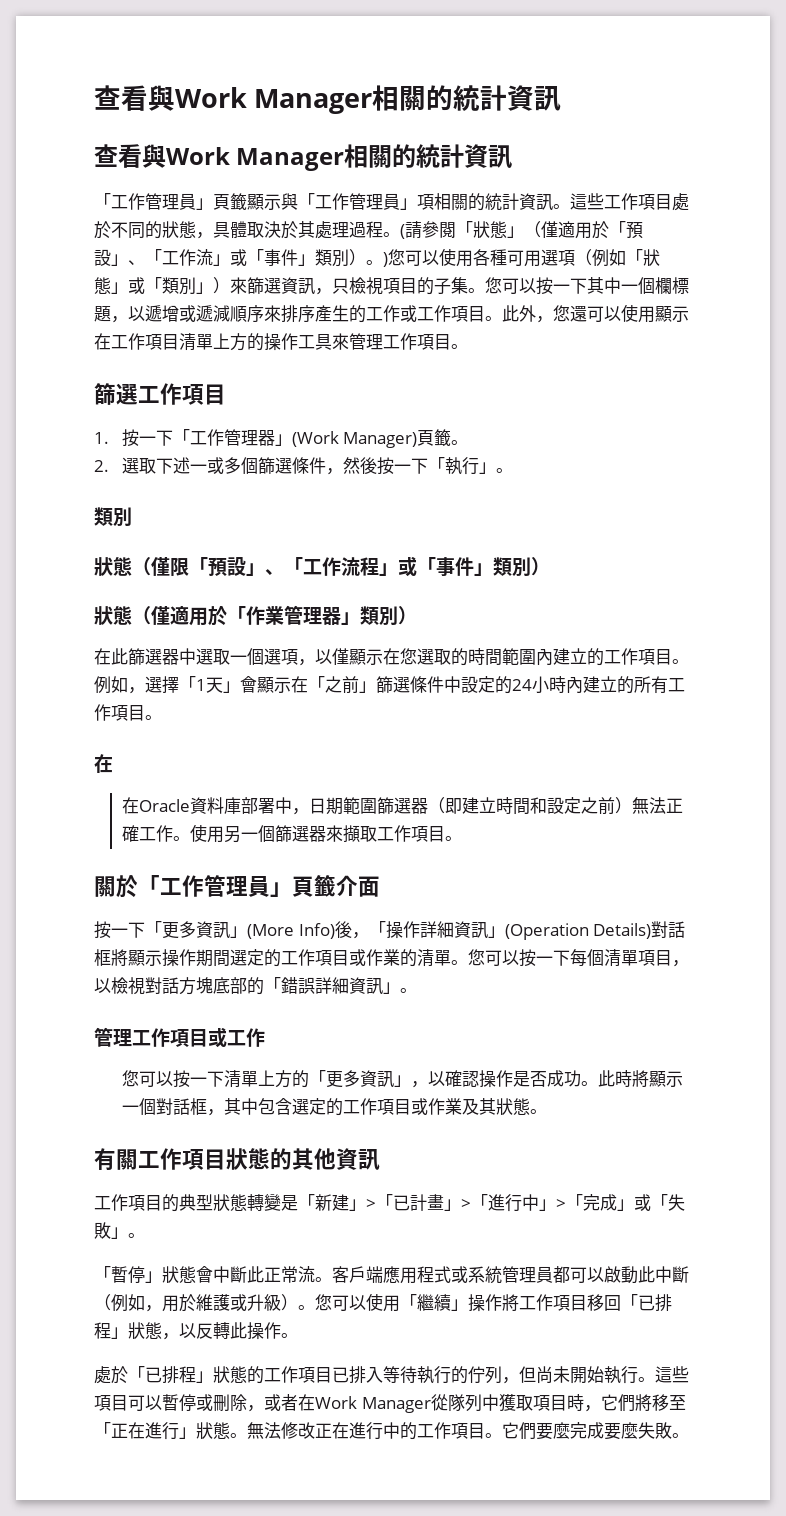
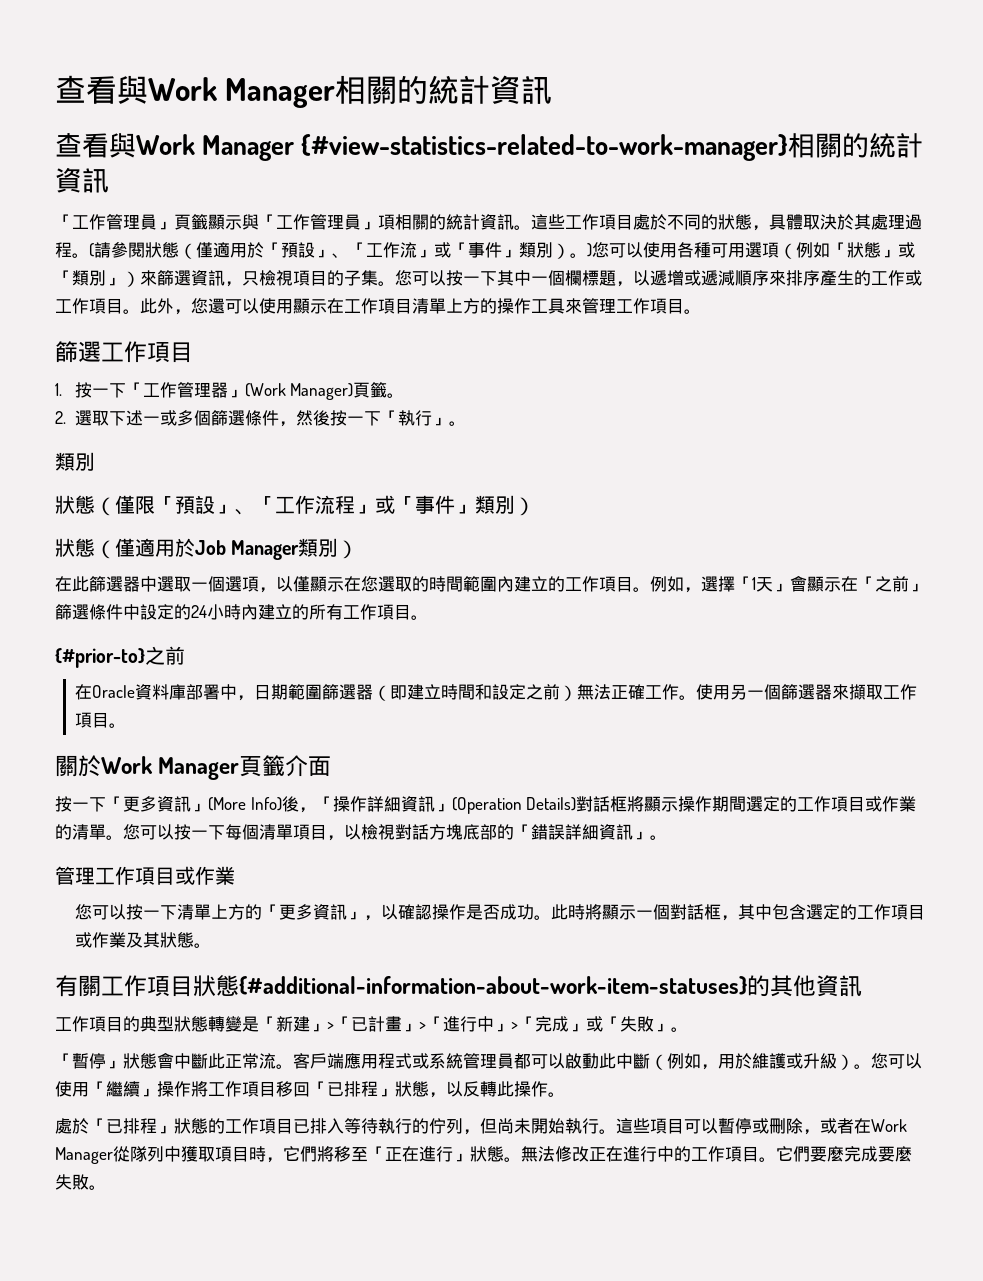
(345, 159) none -> [301,134,789,161] {#view-statistics-related-to-work-manager}
[456,221,524,238] 「狀態」 -> [145,242,179,258] 狀態
[227,605,360,625] 「作業管理器」 -> [195,540,300,560] Job Manager
[94,754,113,773] 在 -> [55,646,185,668] {#prior-to}之前
[138,875,292,897] 「工作管理員」 -> [101,756,240,780] Work Manager
[227,1028,265,1047] 工作 -> [195,866,235,885] 作業
(270, 1159) none -> [239,976,747,995] {#additional-information-about-work-item-statuses}

